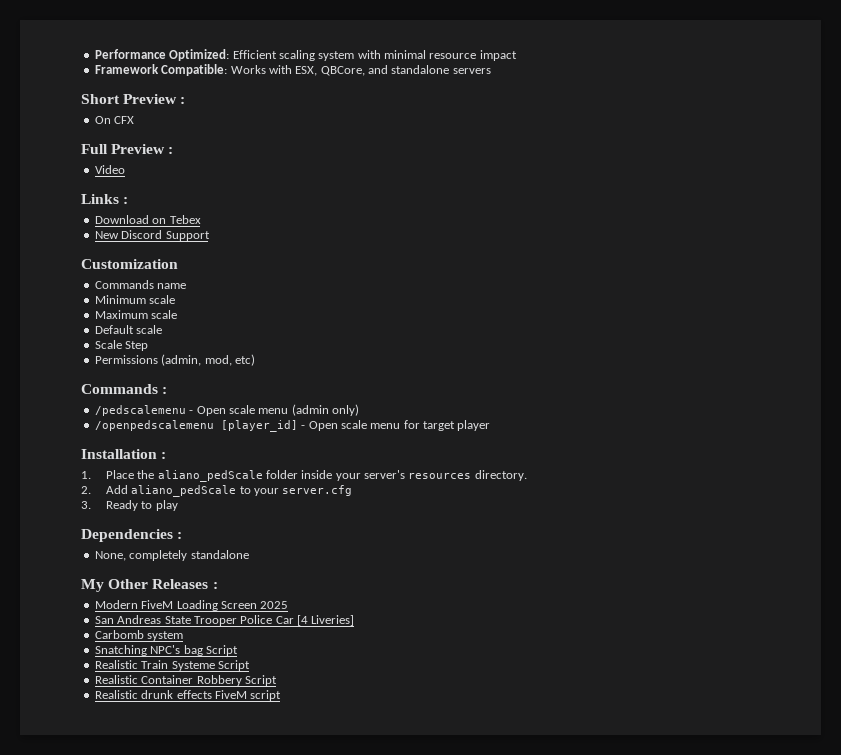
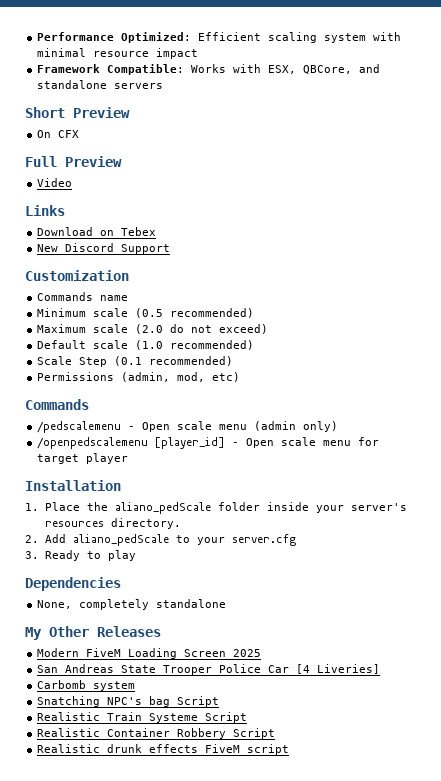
[180,97,186,104] : -> (130, 112) none
[168,147,174,154] : -> (122, 161) none
[123,197,129,204] : -> (65, 210) none
(176, 299) none -> [135,308,255,318] (0.5 recommended)
(178, 314) none -> [135,324,269,334] (2.0 do not exceed)
(163, 329) none -> [135,340,255,350] (1.0 recommended)
(149, 346) none -> [114,356,234,366] (0.1 recommended)
[162,387,168,394] : -> (89, 404) none
[161,452,167,459] : -> (121, 485) none
[177,532,183,539] : -> (121, 584) none
[212,582,218,589] : -> (161, 631) none

